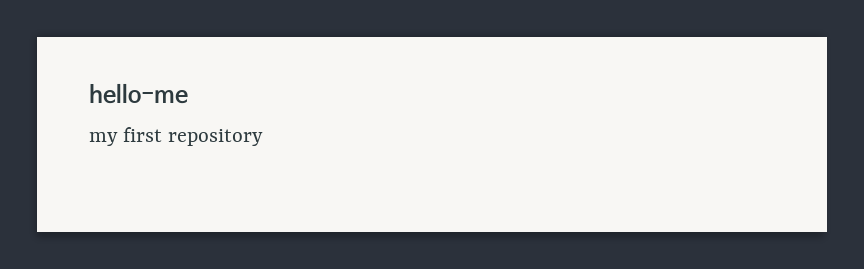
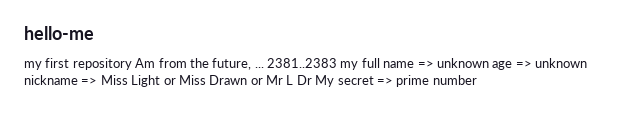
(264, 137) none -> [135,58,587,70] [24,75,477,87] Am from the future, ... 2381..2383 my full name => unknown age => unknown nickname => Miss Light or Miss Drawn or Mr L Dr My secret => prime number

